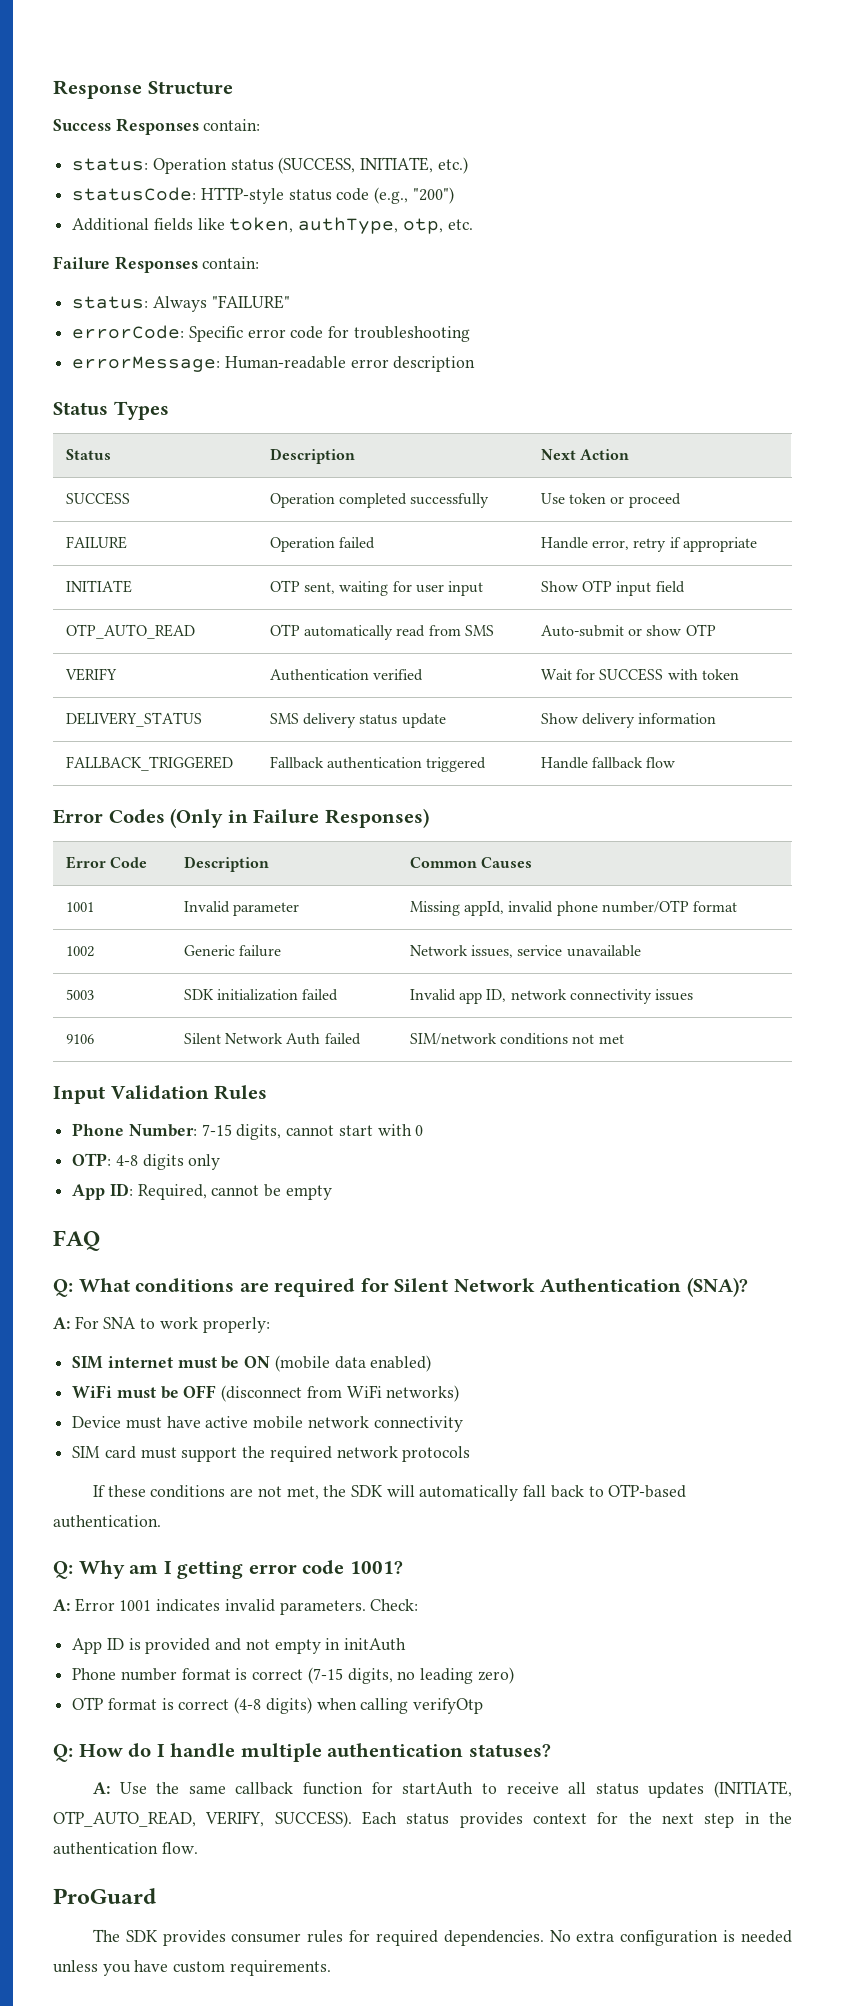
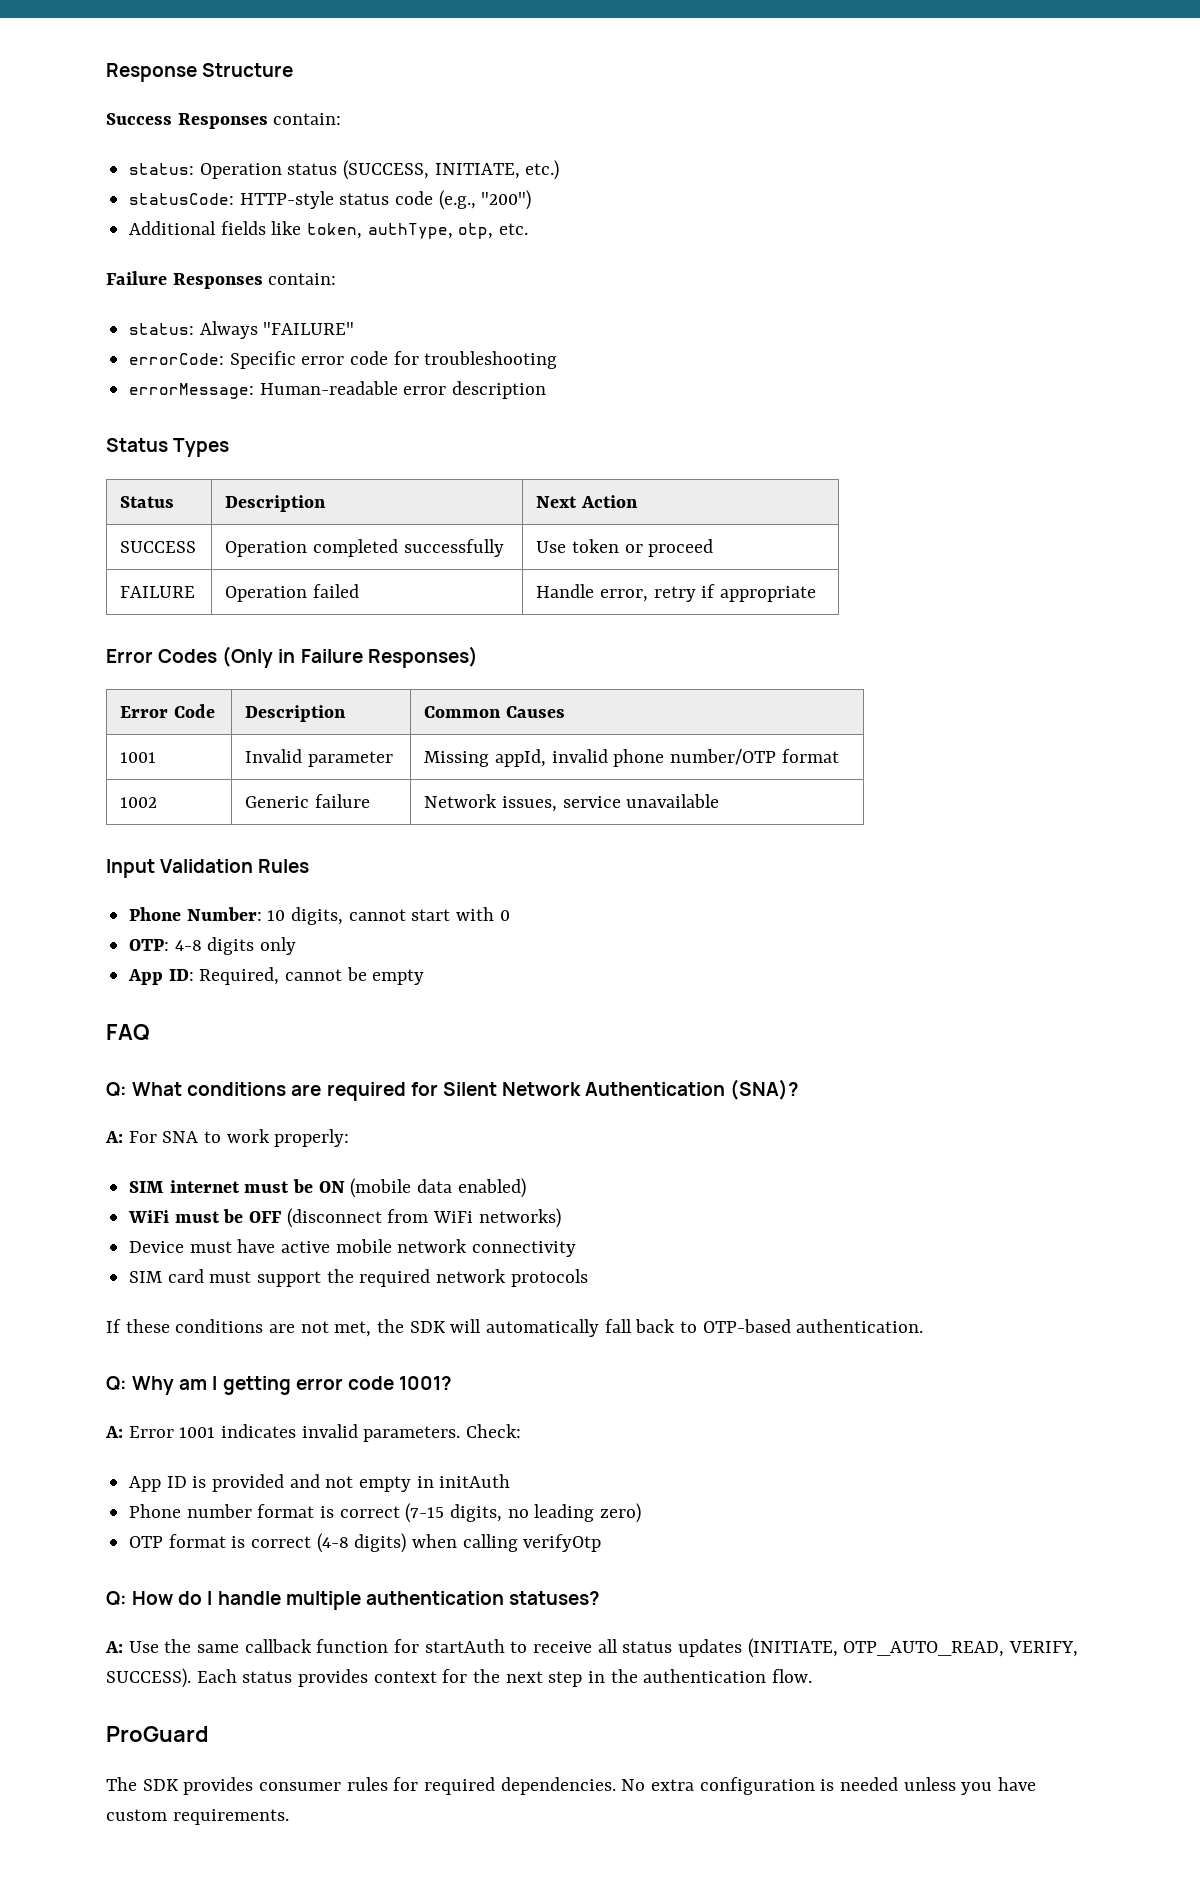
[65,580,132,593] [269,580,484,596] [540,580,685,596] [65,624,195,639] [269,624,494,640] [540,624,716,637] [64,668,117,681] [269,669,423,681] [540,668,739,681] [65,712,202,727] [269,713,446,728] [540,713,717,728] [65,756,233,771] [269,756,487,772] [540,757,676,769] // INITIATE | OTP sent, waiting for user input | Show OTP input field // OTP_AUTO_READ | OTP automatically read from SMS | Auto-submit or show OTP // VERIFY | Authentication verified | Wait for SUCCESS with token // DELIVERY_STATUS | SMS delivery status update | Show delivery information // FALLBACK_TRIGGERED | Fallback authentication triggered | Handle fallback flow -> (816, 594) none
[65,989,94,1000] [183,989,339,1001] [409,989,694,1004] [65,1034,94,1044] [183,1033,361,1045] [409,1033,624,1045] // 5003 | SDK initialization failed | Invalid app ID, network connectivity issues // 9106 | Silent Network Auth failed | SIM/network conditions not met -> (720, 801) none
[201,1124,232,1136] 7-15 -> [267,910,286,921] 10

